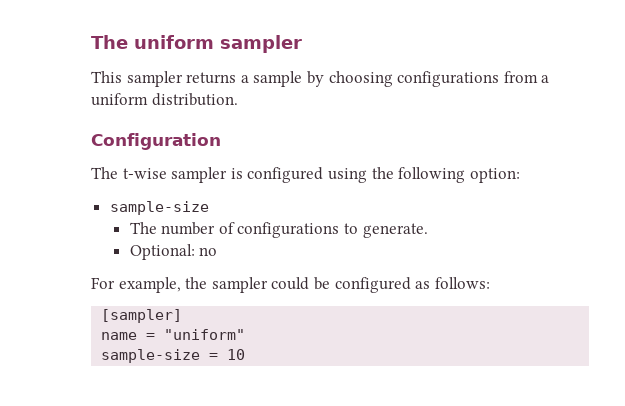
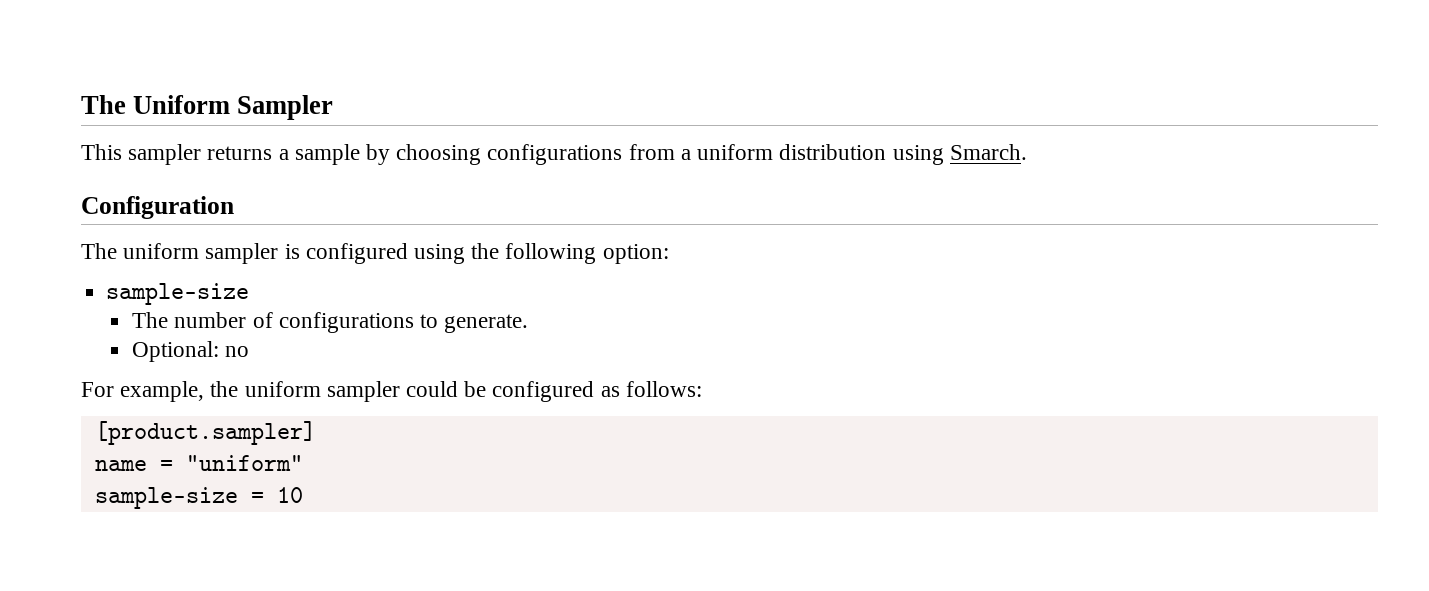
[91,35,302,53] The uniform sampler -> [81,95,334,120] The Uniform Sampler
[151,93,238,106] distribution. -> [779,144,1027,165] distribution using Smarch.
[122,168,167,179] t-wise -> [123,243,200,259] uniform
(208, 283) none -> [244,381,321,397] uniform
[101,309,183,323] [sampler] -> [94,421,316,445] [product.sampler]

